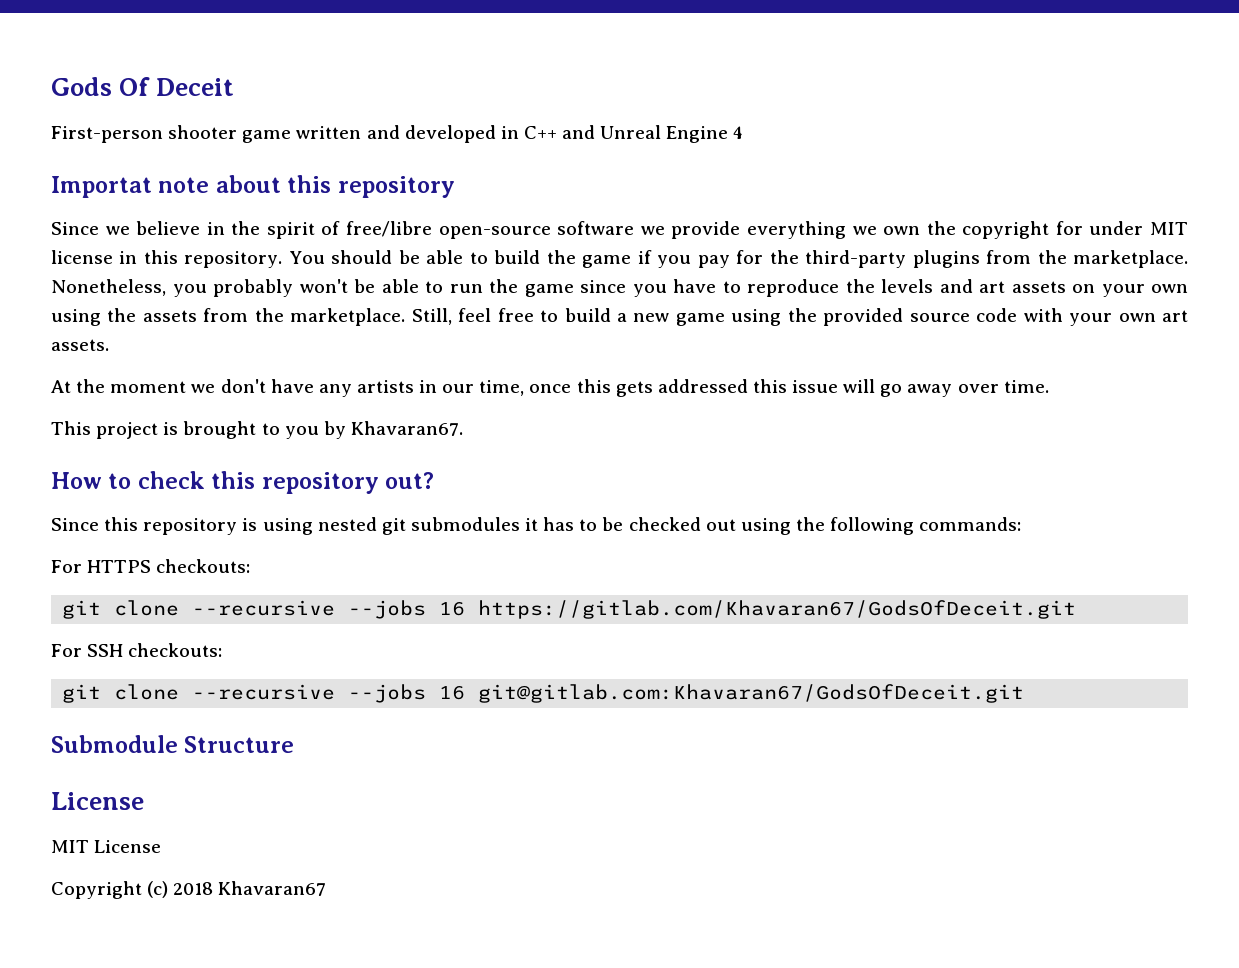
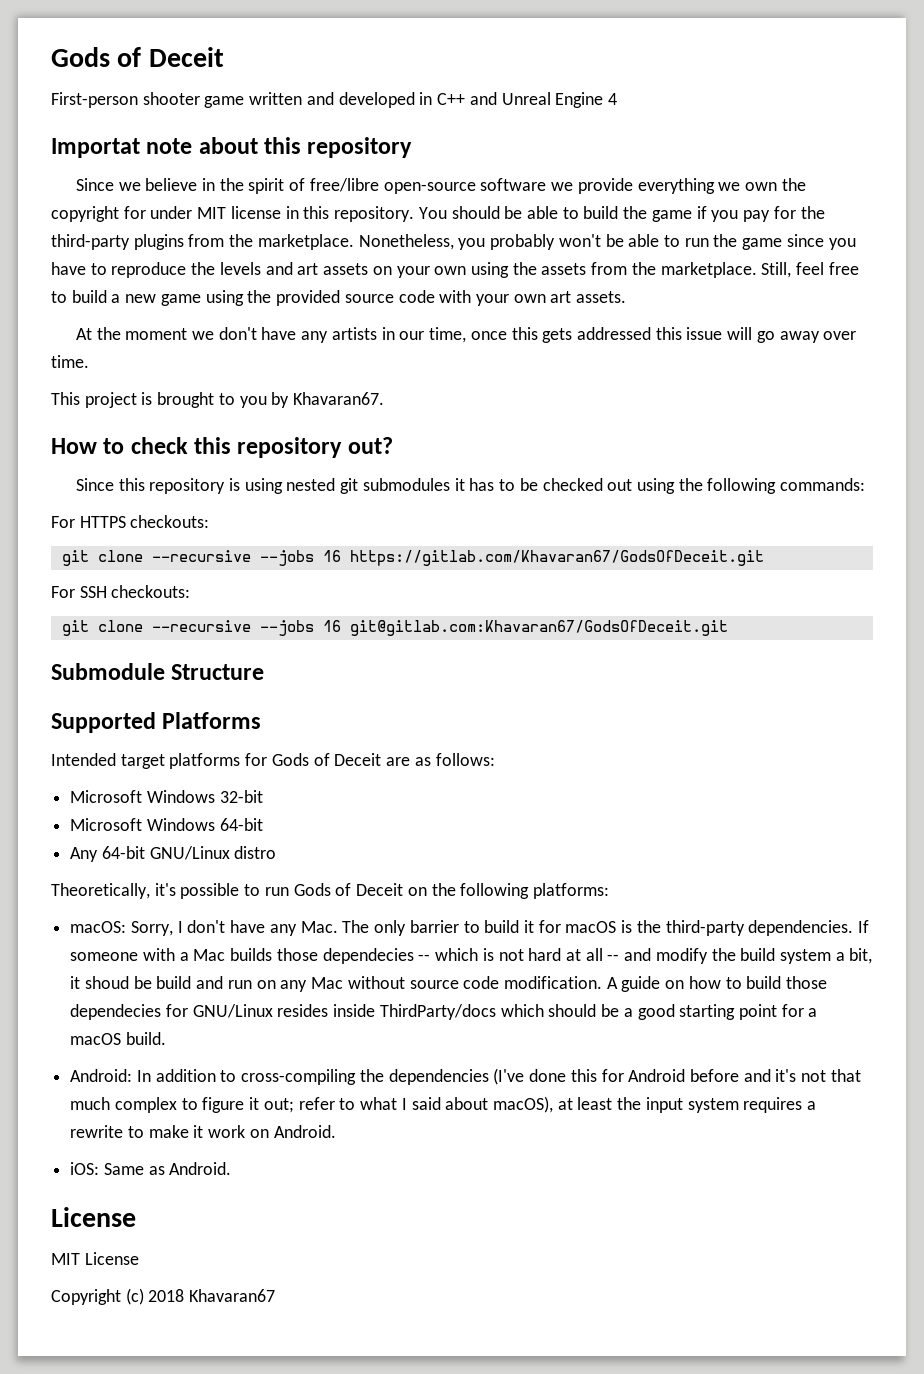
[51,77,151,96] Gods Of -> [51,47,142,67] Gods of
(295, 744) none -> [51,712,262,733] [51,753,495,769] [70,790,263,803] [70,818,263,831] [70,846,277,862] [51,883,609,899] [70,920,870,936] [70,948,873,964] [70,976,828,992] [70,1004,818,1020] [70,1032,166,1045] [70,1068,861,1085] [70,1096,817,1113] [70,1125,336,1138] [70,1162,232,1175] // Supported Platforms // Intended target platforms for Gods of Deceit are as follows: // Microsoft Windows 32-bit // Microsoft Windows 64-bit // Any 64-bit GNU/Linux distro // Theoretically, it's possible to run Gods of Deceit on the following platforms: // macOS: Sorry, I don't have any Mac. The only barrier to build it for macOS is the third-party dependencies. If someone with a Mac builds those dependecies -- which is not hard at all -- and modify the build system a bit, it shoud be build and run on any Mac without source code modification. A guide on how to build those dependecies for GNU/Linux resides inside ThirdParty/docs which should be a good starting point for a macOS build. // Android: In addition to cross-compiling the dependencies (I've done this for Android before and it's not that much complex to figure it out; refer to what I said about macOS), at least the input system requires a rewrite to make it work on Android. // iOS: Same as Android.

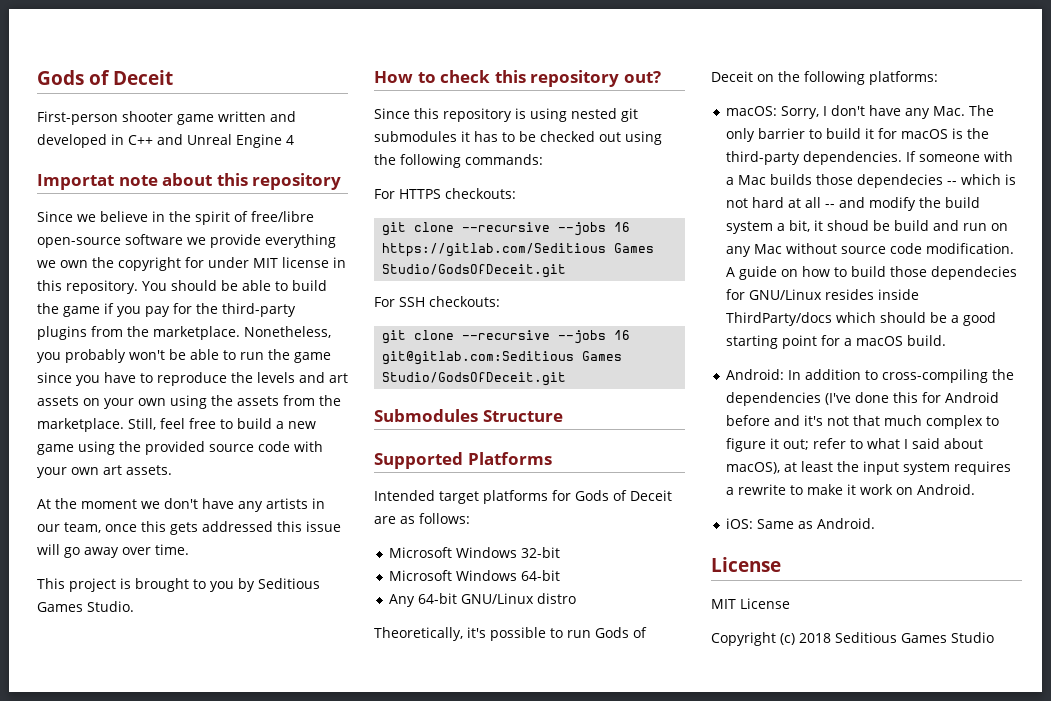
[429,327,467,343] time, -> [64,522,101,533] team,
[293,392,385,405] Khavaran67. -> [258,578,320,589] [37,601,134,612] Seditious Games Studio.
[349,550,764,566] https://gitlab.com/Khavaran67/GodsOfDeceit.git -> [382,243,655,257] [382,264,567,278] https://gitlab.com/Seditious Games Studio/GodsOfDeceit.git
[349,620,728,636] [51,663,165,680] git@gitlab.com:Khavaran67/GodsOfDeceit.git // Submodule -> [382,351,623,365] [382,372,567,386] [374,409,478,422] git@gitlab.com:Seditious Games Studio/GodsOfDeceit.git // Submodules
[189,1289,276,1302] Khavaran67 -> [835,632,994,643] Seditious Games Studio

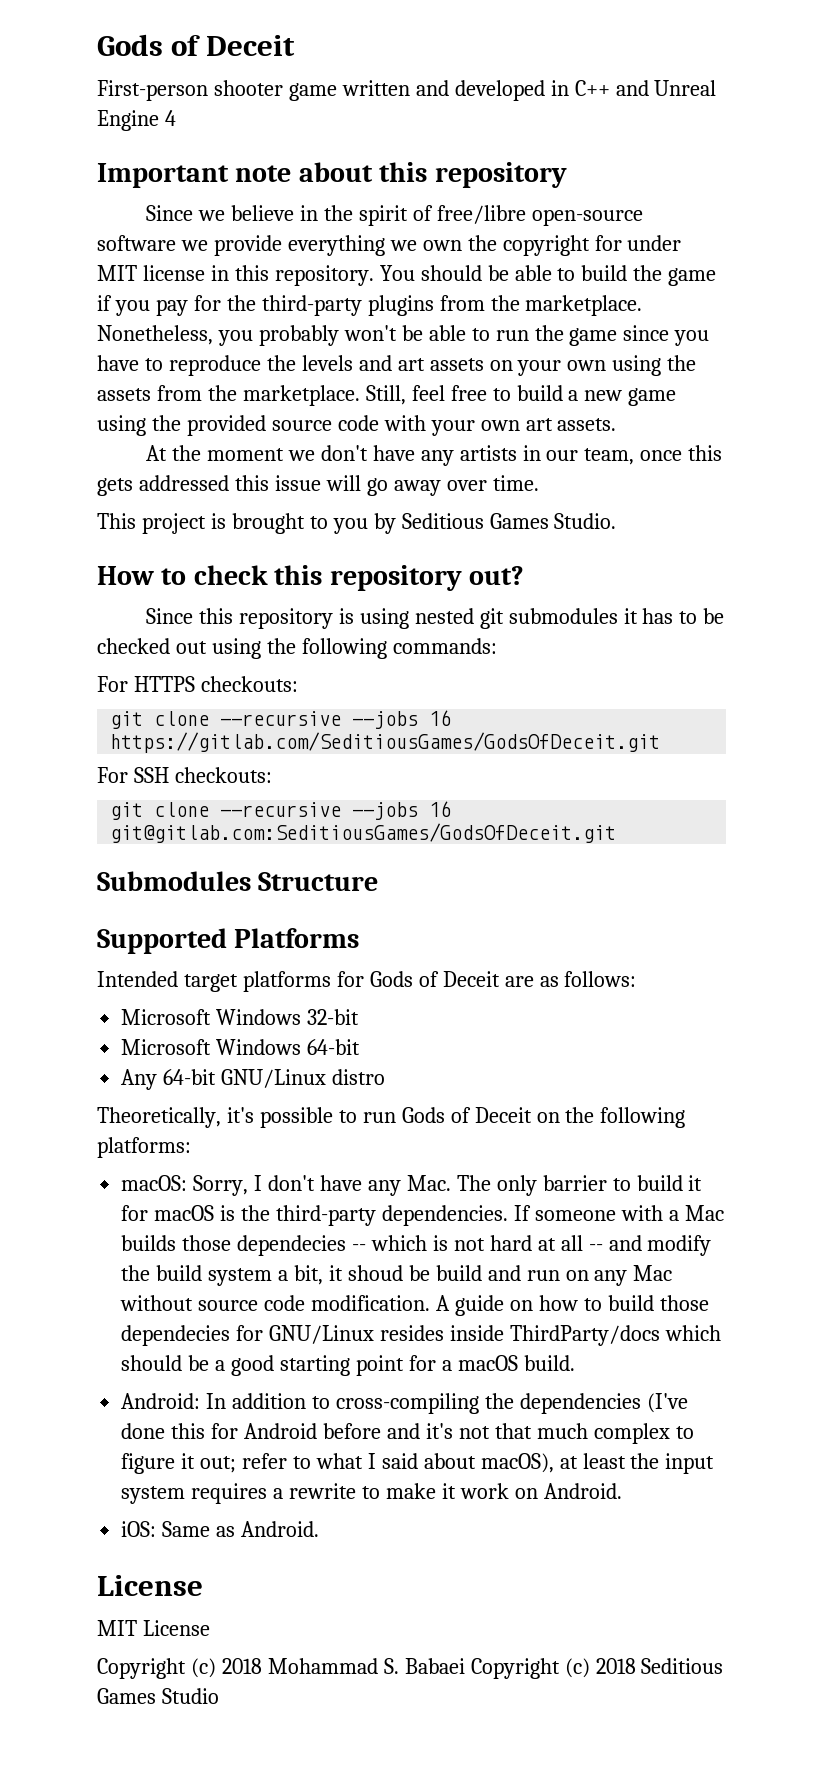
[37,174,114,190] Importat -> [97,163,229,188] Important
[382,243,655,257] [382,264,567,278] https://gitlab.com/Seditious Games Studio/GodsOfDeceit.git -> [110,732,661,753] https://gitlab.com/SeditiousGames/GodsOfDeceit.git
[382,351,623,365] [382,372,567,386] git@gitlab.com:Seditious Games Studio/GodsOfDeceit.git -> [110,823,617,843] git@gitlab.com:SeditiousGames/GodsOfDeceit.git
(831, 638) none -> [267,1658,636,1679] Mohammad S. Babaei Copyright (c) 2018

